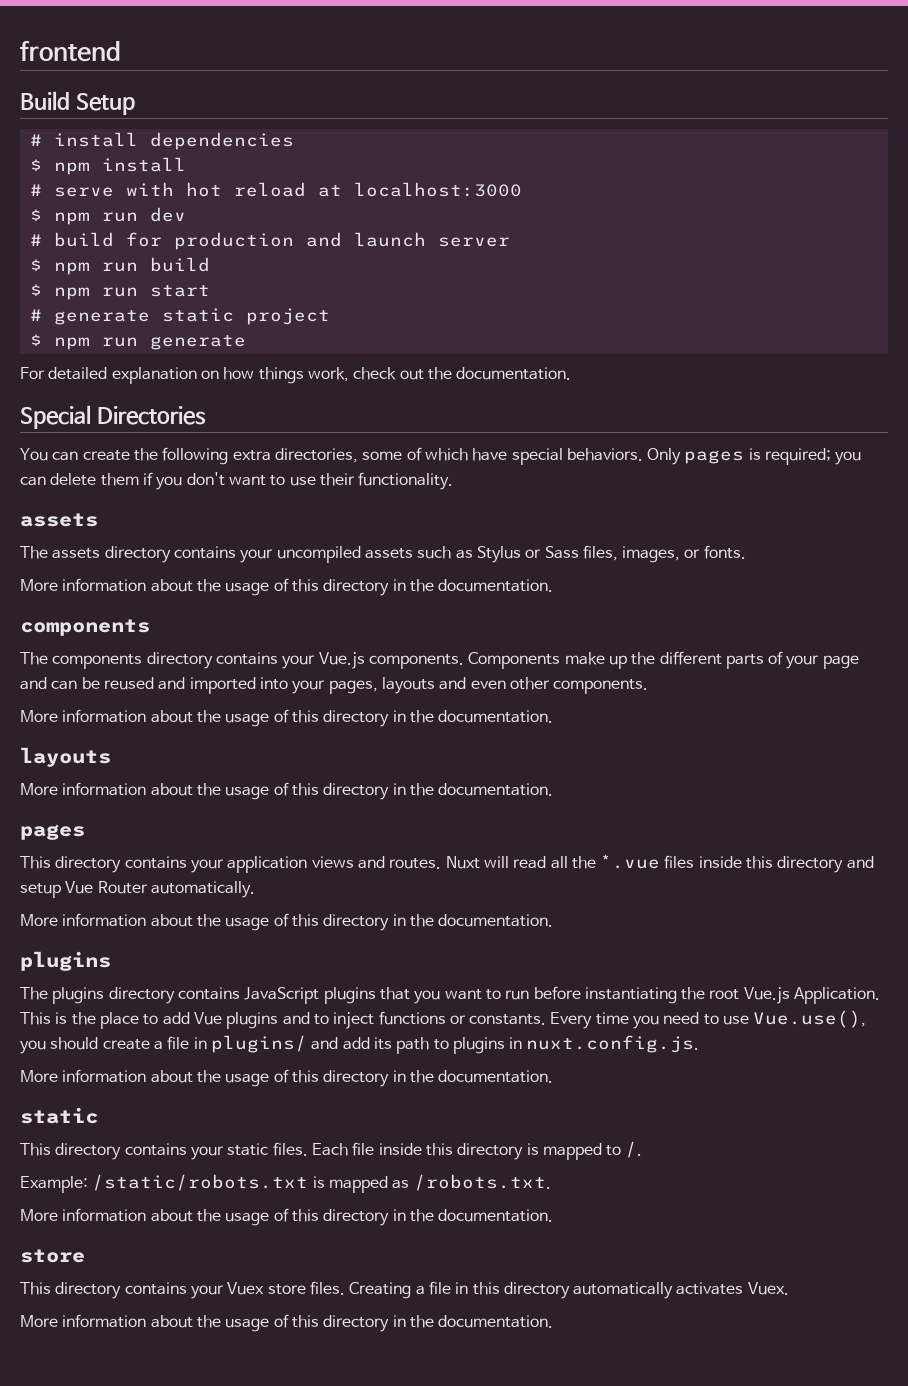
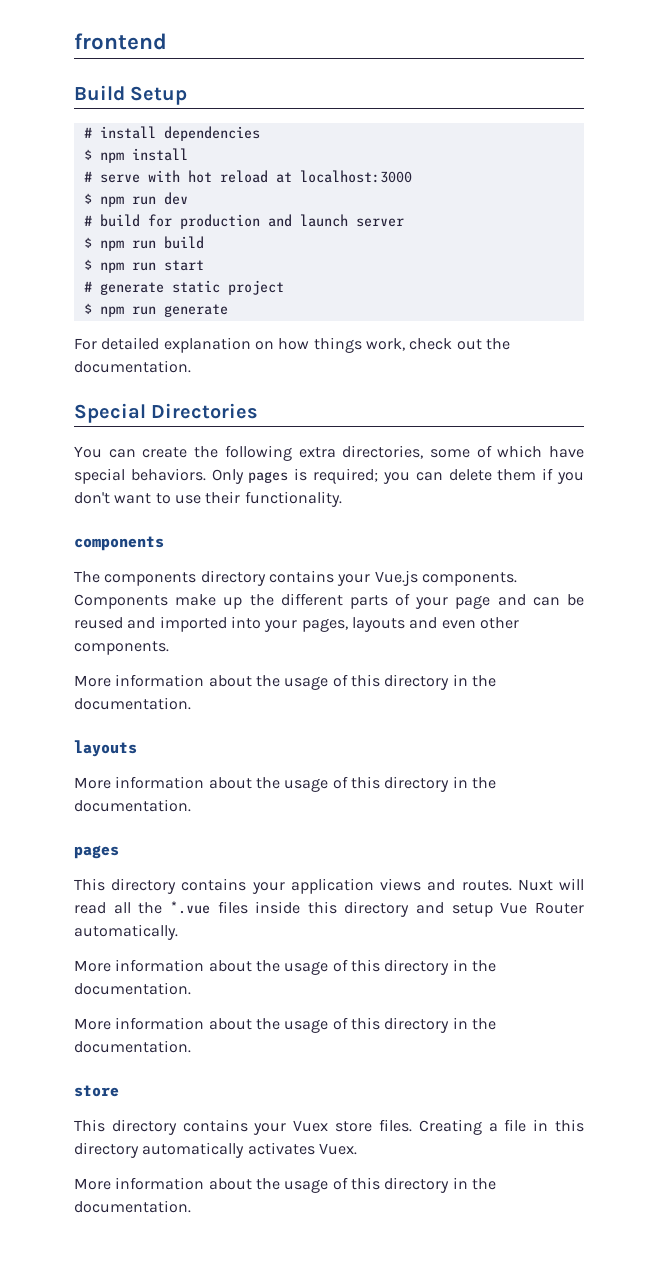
[20,513,98,527] [20,545,746,563] [20,578,554,596] // assets // The assets directory contains your uncompiled assets such as Stylus or Sass files, images, or fonts. // More information about the usage of this directory in the documentation. -> (342, 499) none
[20,951,111,971] [20,986,881,1004] [20,1010,867,1029] [20,1035,700,1054] [20,1069,554,1087] [20,1107,98,1124] [20,1141,643,1160] [20,1174,551,1193] // plugins // The plugins directory contains JavaScript plugins that you want to run before instantiating the root Vue.js Application. This is the place to add Vue plugins and to inject functions or constants. Every time you need to use Vue.use(), you should create a file in plugins/ and add its path to plugins in nuxt.config.js. // More information about the usage of this directory in the documentation. // static // This directory contains your static files. Each file inside this directory is mapped to /. // Example: /static/robots.txt is mapped as /robots.txt. -> (191, 988) none

